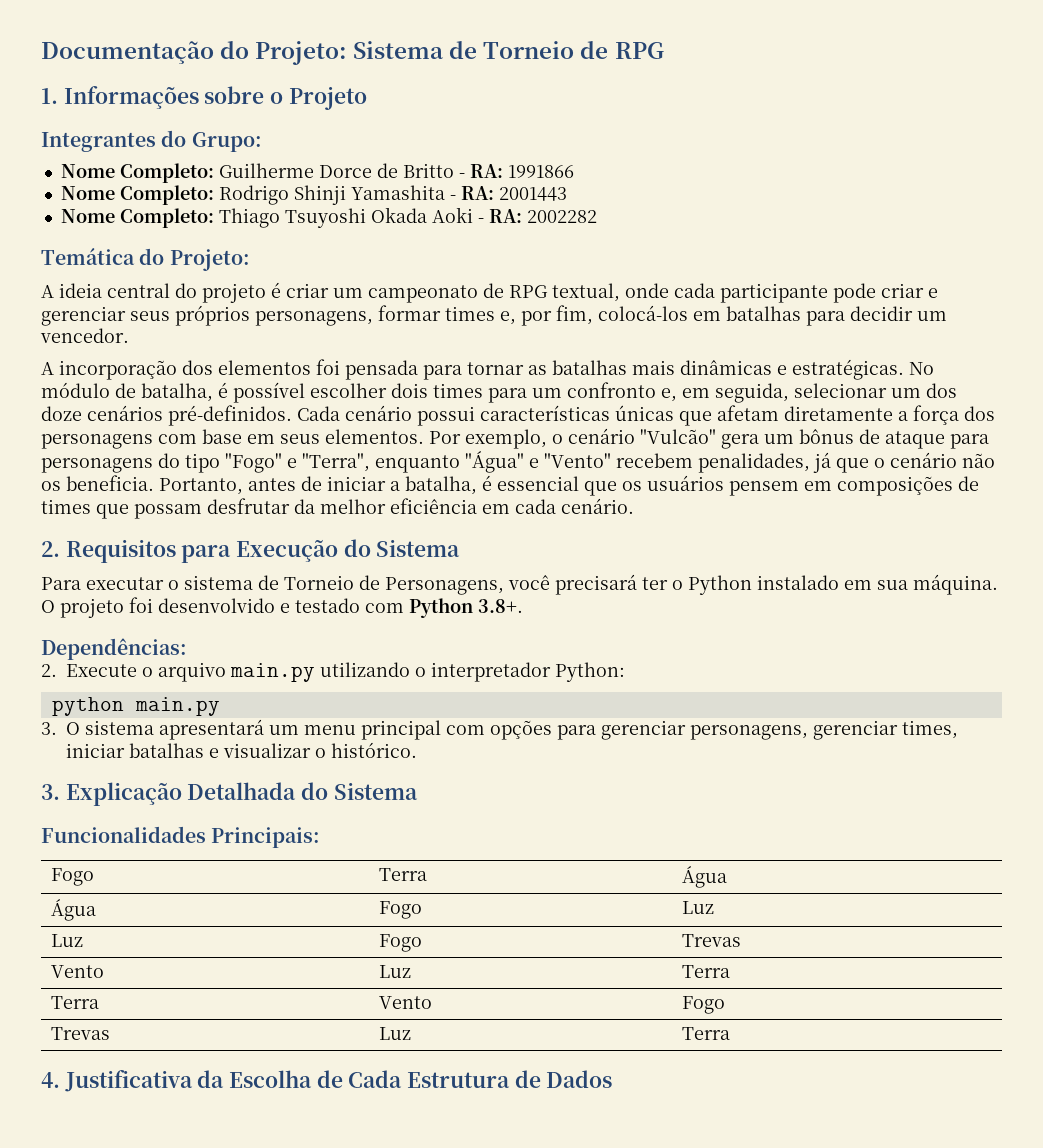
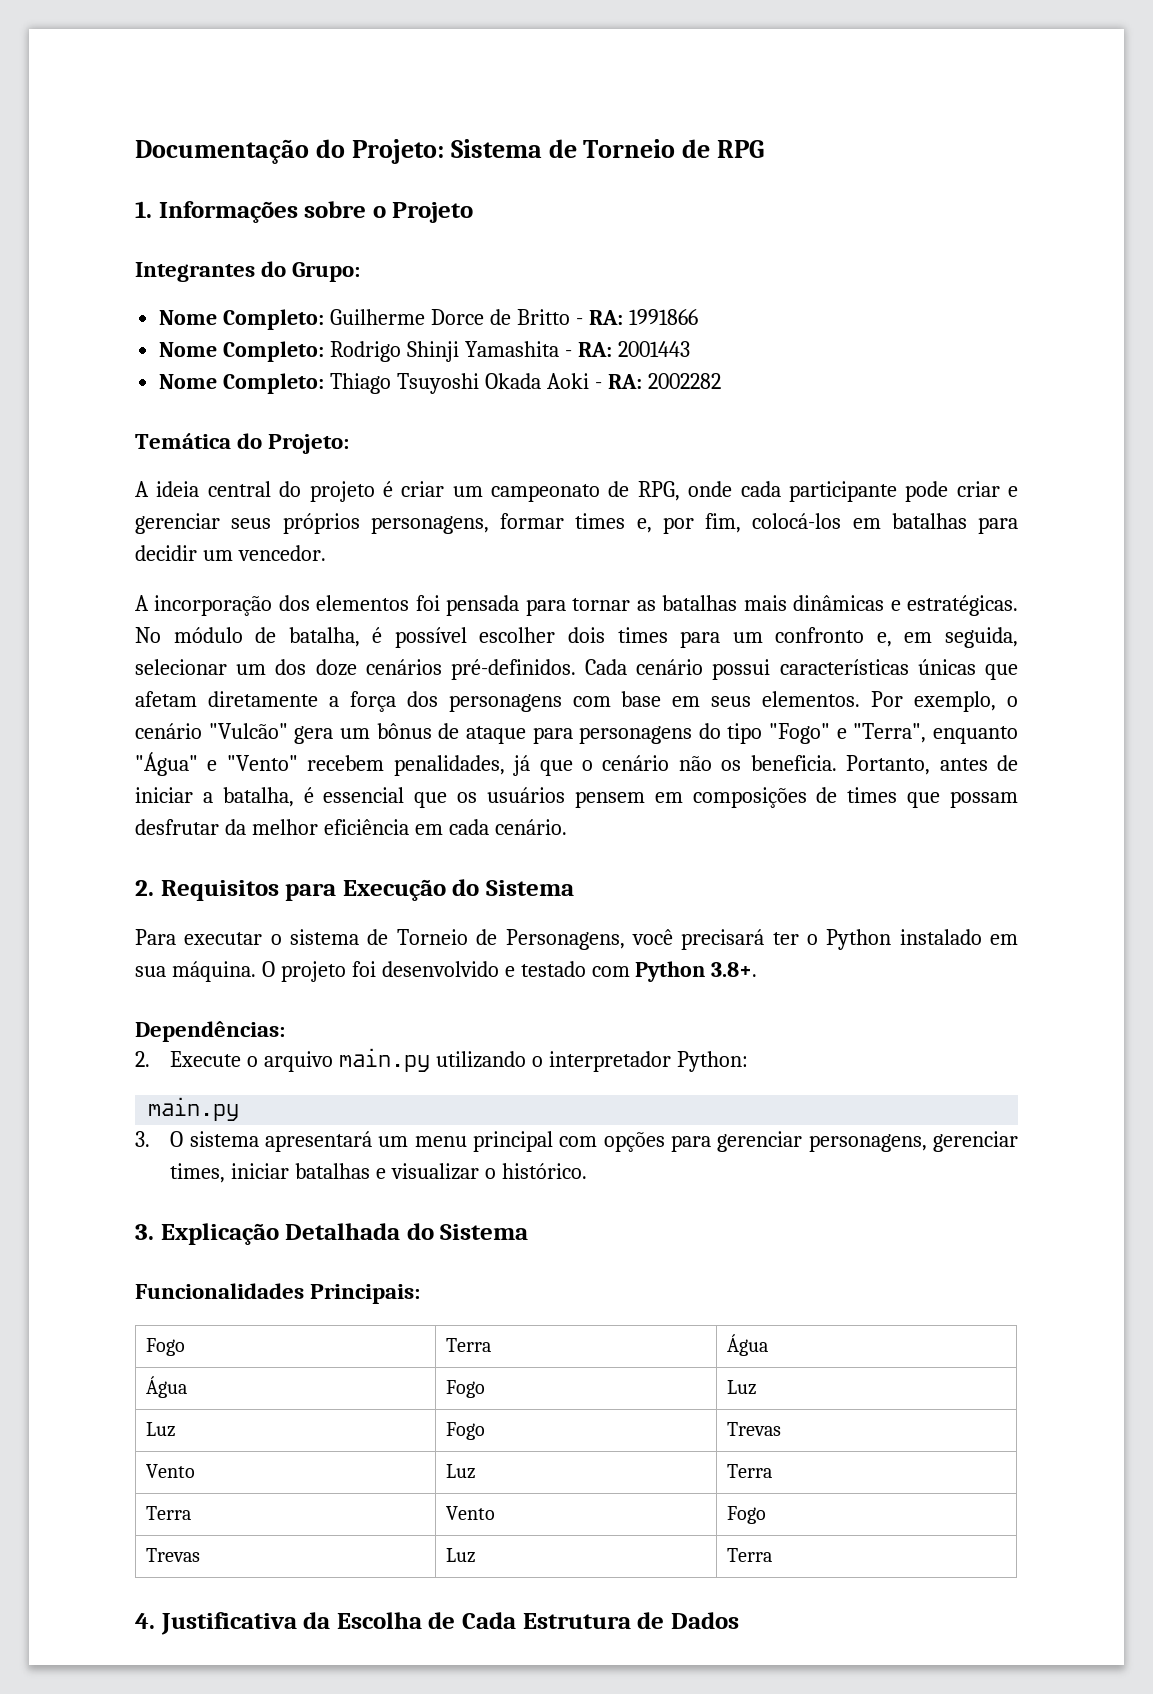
[509,283,620,302] RPG textual, -> [637,481,680,501] RPG,
[51,697,124,716] python -> (748, 1061) none

